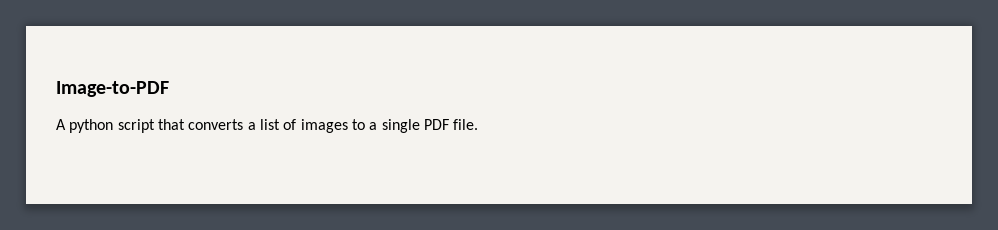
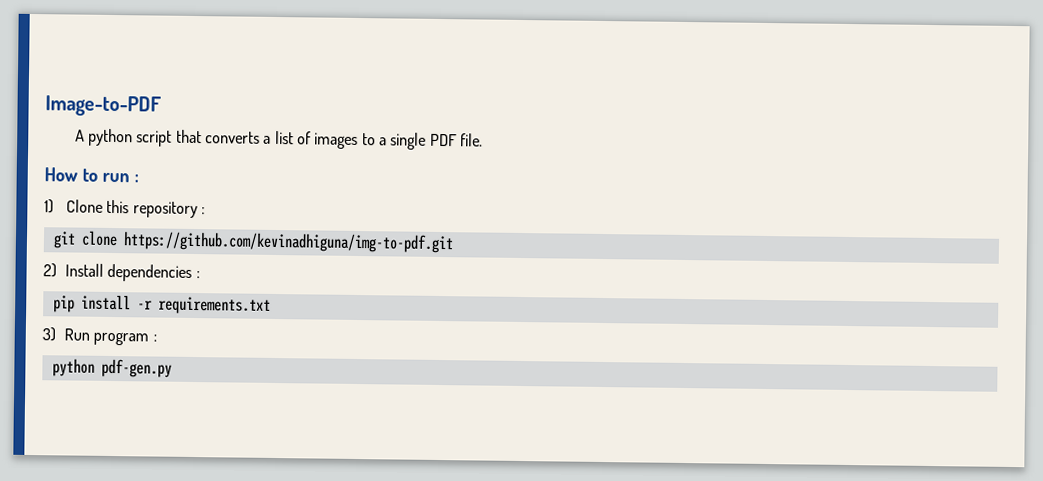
(479, 124) none -> [44,167,139,183] [44,199,206,219] [52,230,454,254] [43,263,200,282] [52,294,271,315] [42,327,157,346] [51,358,172,378] // How to run : // 1) Clone this repository : // git clone https://github.com/kevinadhiguna/img-to-pdf.git // 2) Install dependencies : // pip install -r requirements.txt // 3) Run program : // python pdf-gen.py

